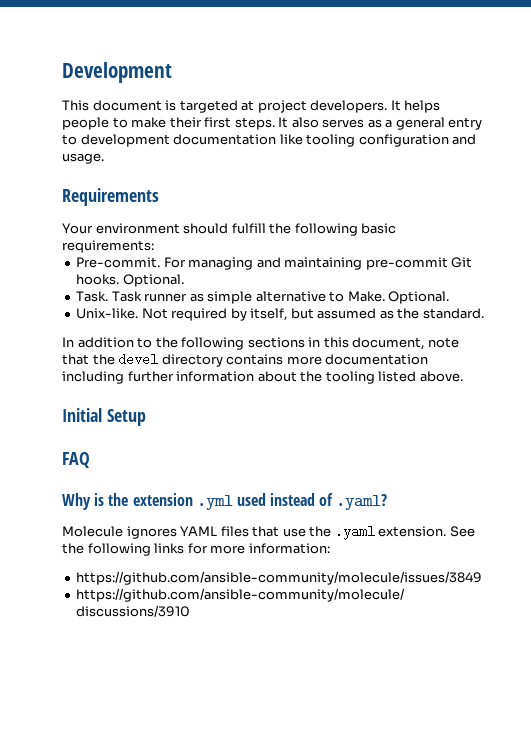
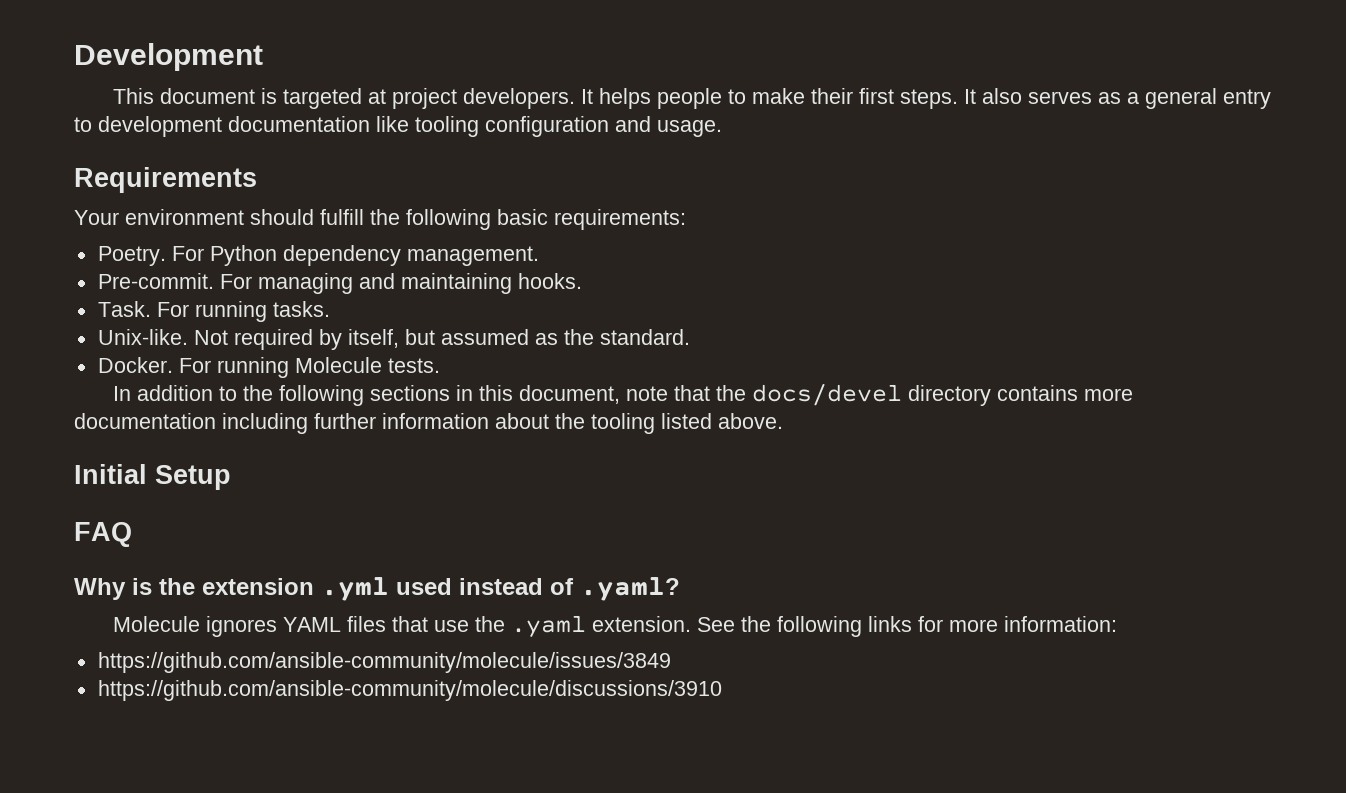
(154, 246) none -> [97,245,539,266] // Poetry. For Python dependency management.
[365,257,473,270] pre-commit Git -> (512, 283) none
[122,274,184,287] Optional. -> (582, 281) none
[111,291,450,304] Task runner as simple alternative to Make. Optional. -> [156,301,330,322] For running tasks.
(484, 313) none -> [97,357,440,378] // Docker. For running Molecule tests.
[118,353,159,366] devel -> [751,383,902,406] docs/devel

